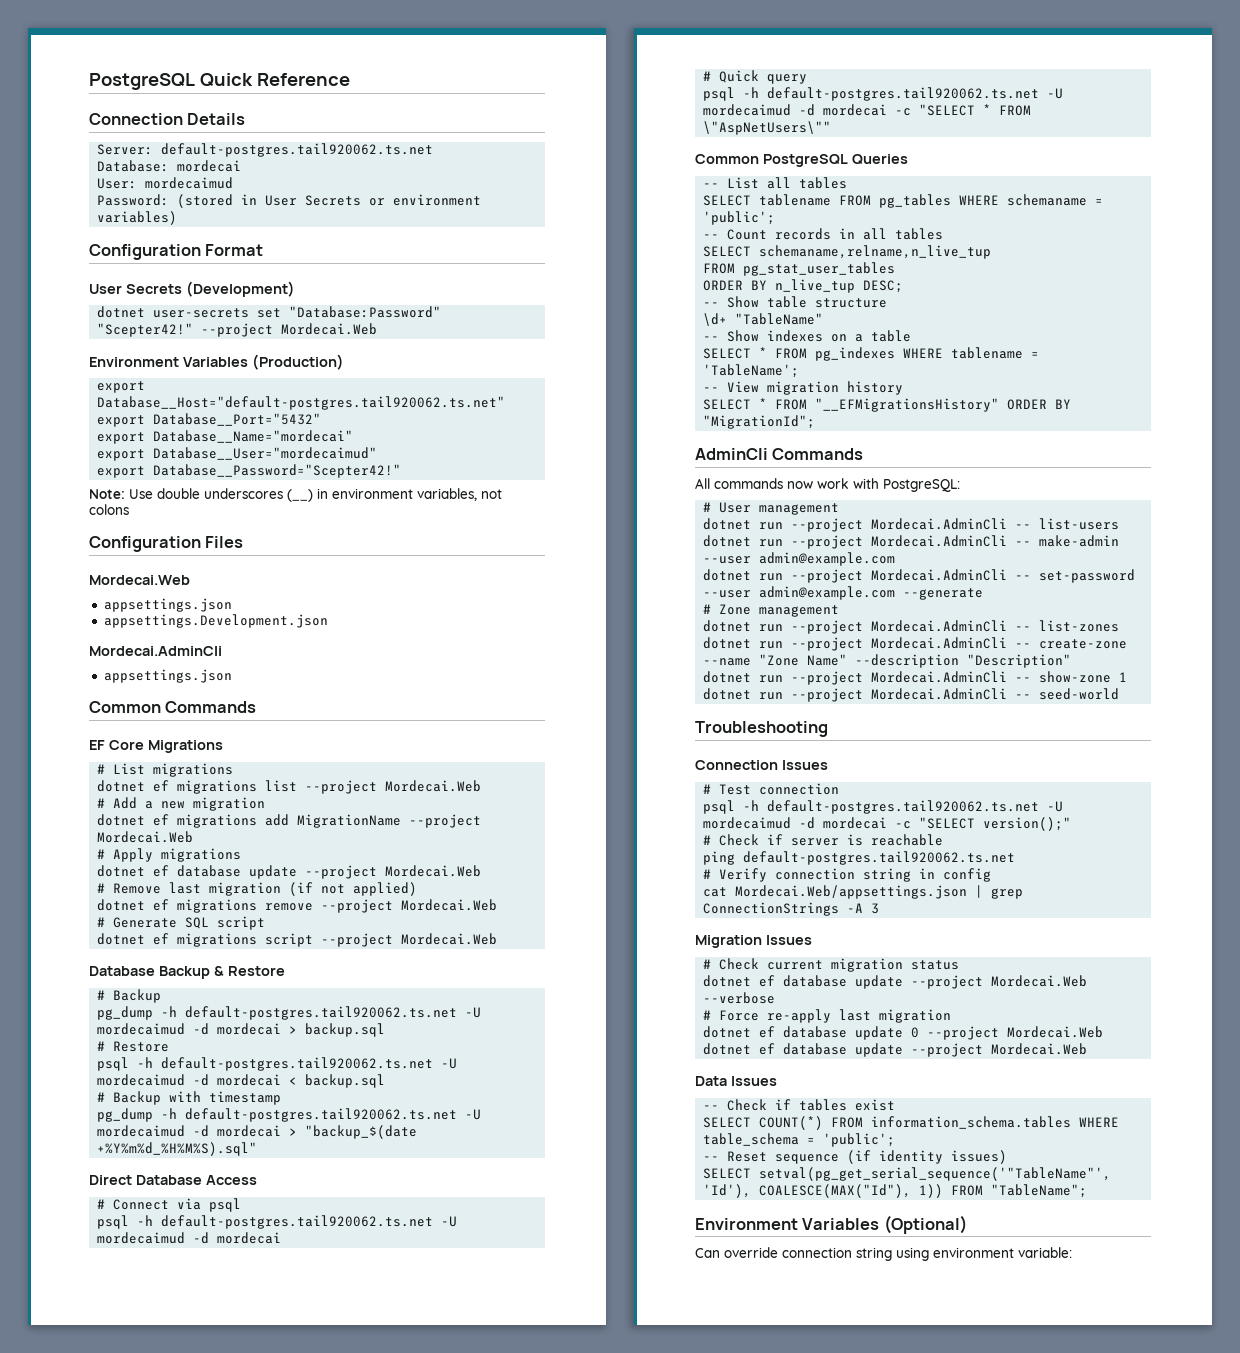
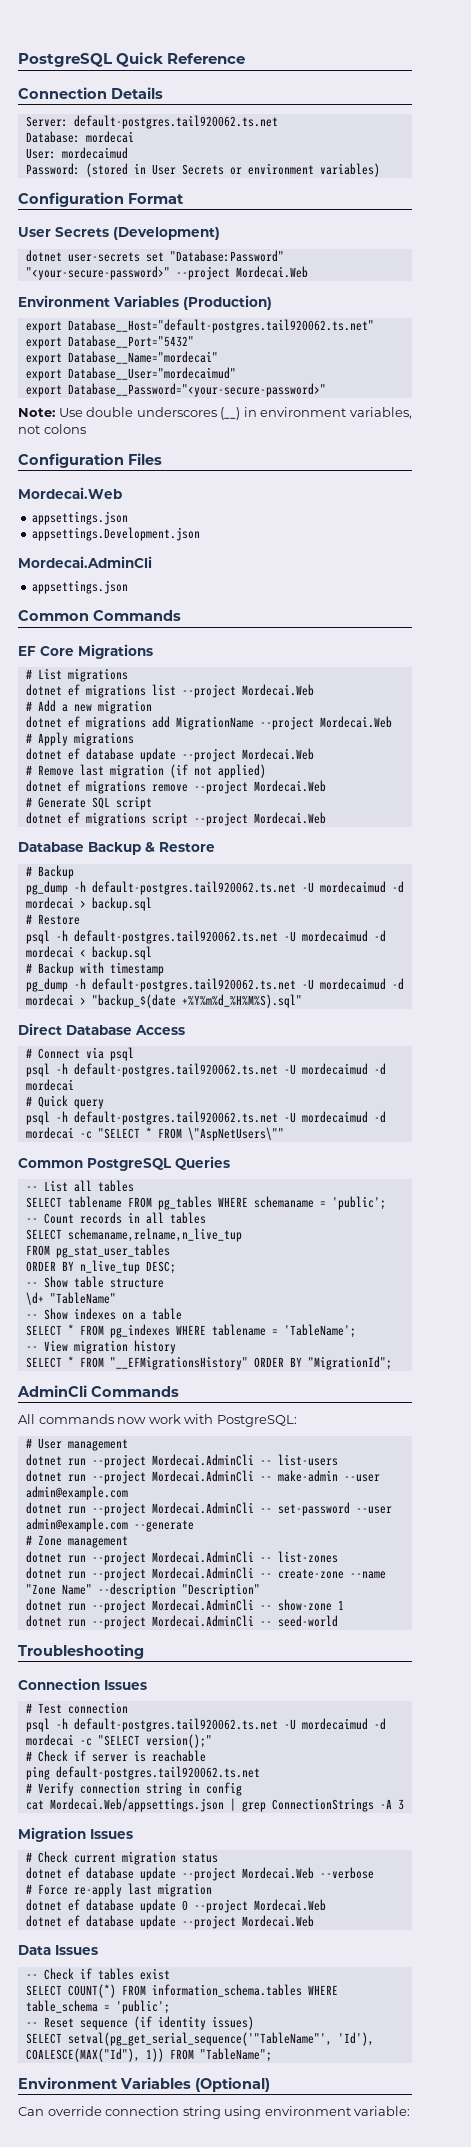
[97,323,194,337] "Scepter42!" -> [25,266,170,280] "<your-secure-password>"
[153,464,402,478] Database__Password="Scepter42!" -> [67,383,326,397] Database__Password="<your-secure-password>"

